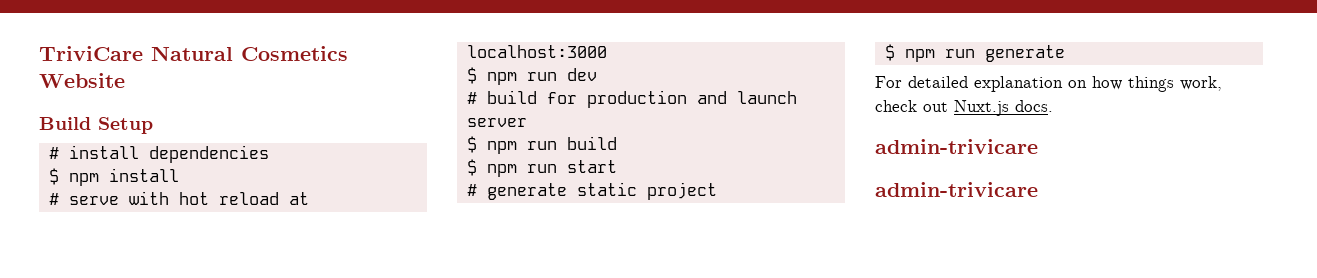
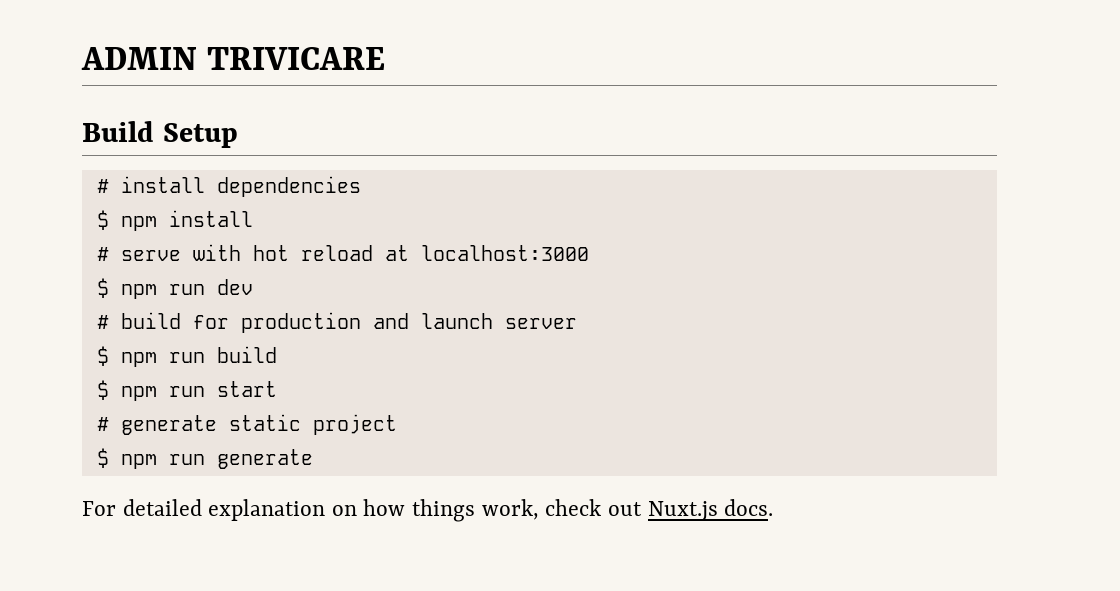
[39,46,348,61] [39,73,125,88] TriviCare Natural Cosmetics Website -> [81,47,386,70] ADMIN TRIVICARE
[875,139,1038,154] [875,182,1038,197] // admin-trivicare // admin-trivicare -> (774, 507) none

